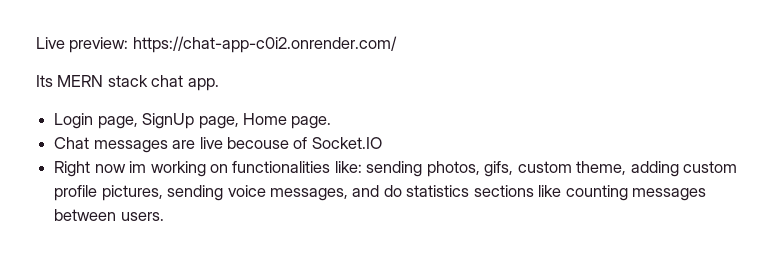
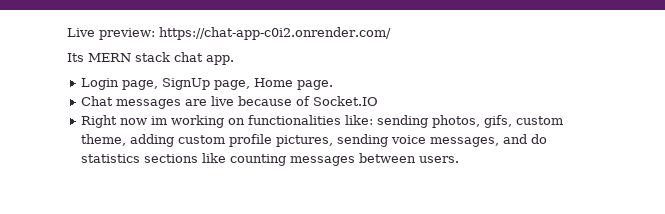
[226,137,289,149] becouse -> [237,96,292,106] because

